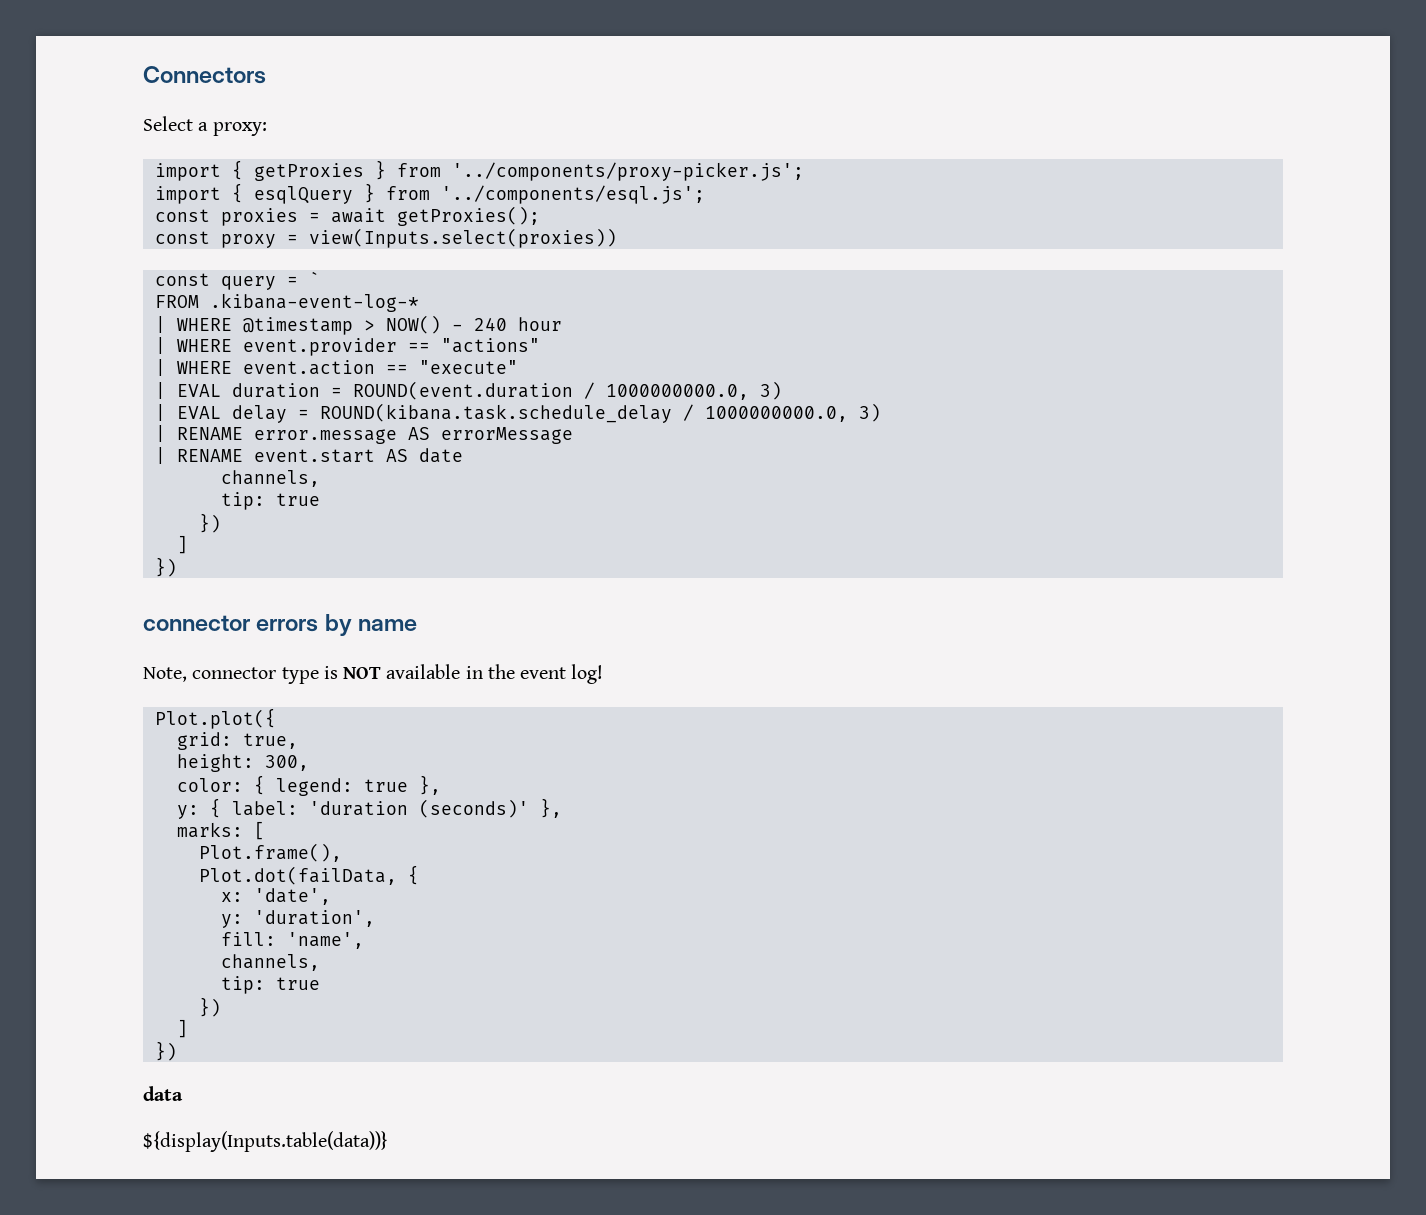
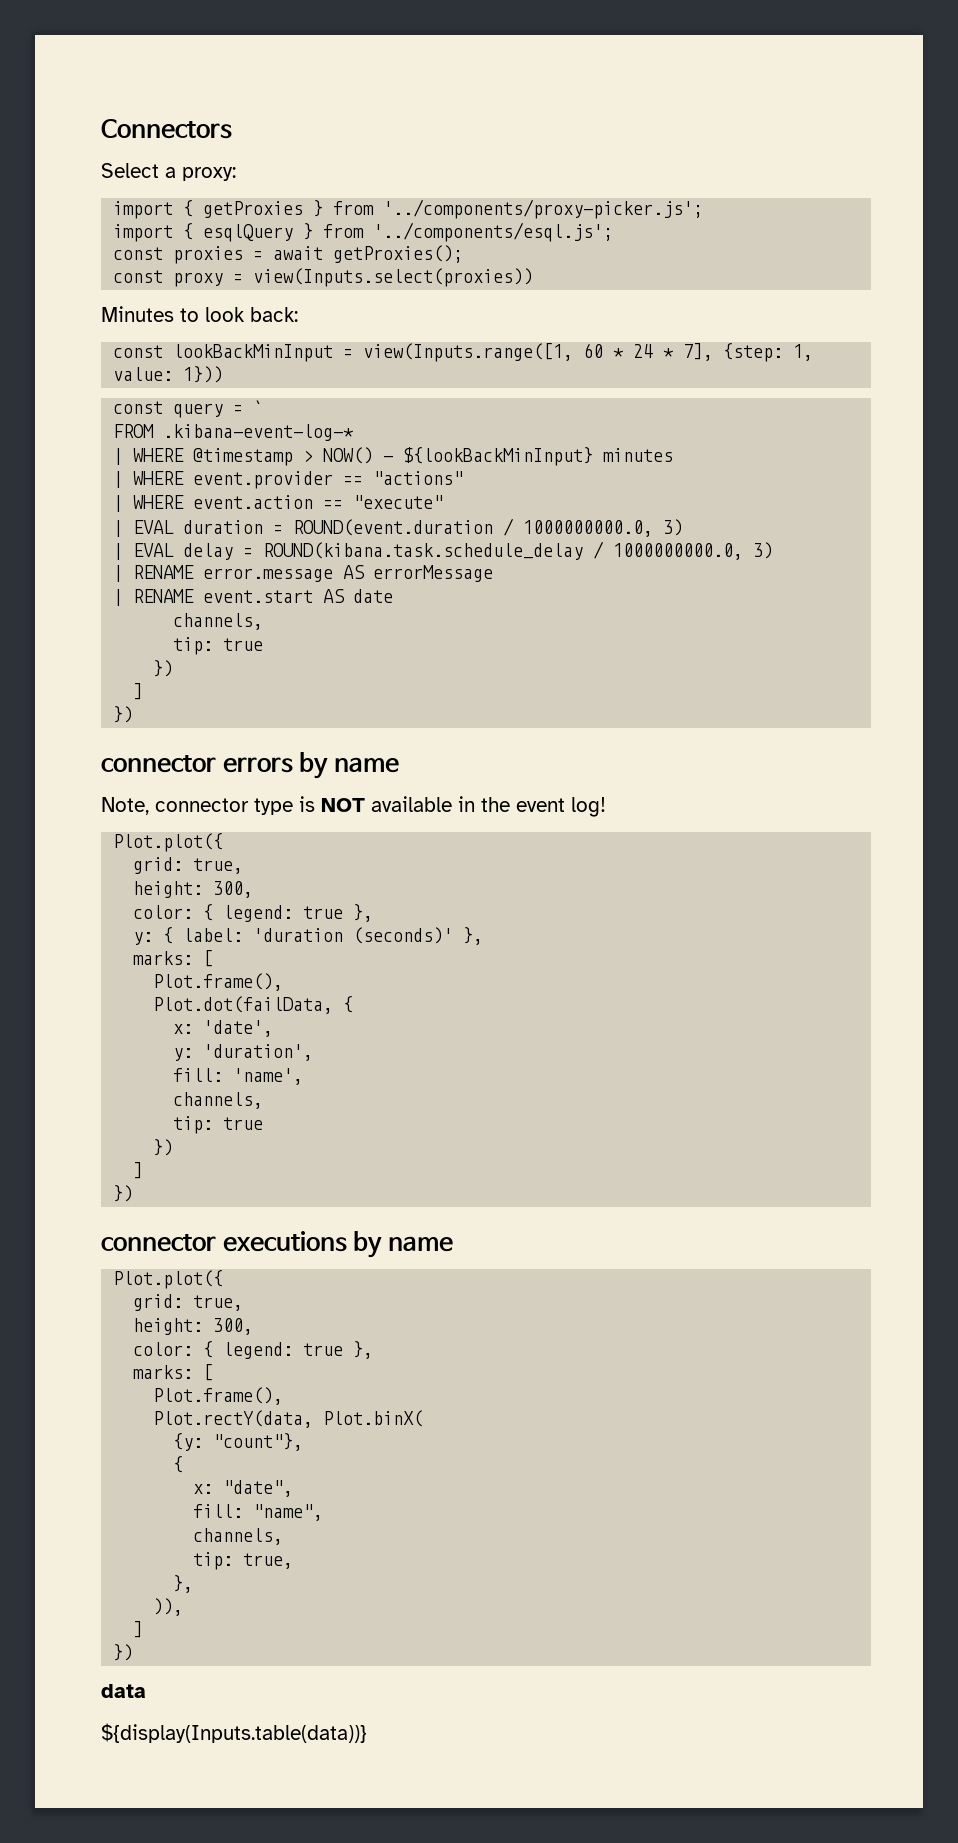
(617, 238) none -> [101,306,298,322] [113,343,814,362] [113,366,224,383] // Minutes to look back: // const lookBackMinInput = view(Inputs.range([1, 60 * 24 * 7], {step: 1, value: 1}))
[473,317,562,331] 240 hour -> [403,447,674,466] ${lookBackMinInput} minutes
(177, 1051) none -> [101,1231,453,1258] [113,1270,224,1289] [133,1294,244,1311] [133,1318,254,1335] [133,1341,374,1359] [133,1364,214,1381] [153,1387,284,1405] [153,1410,424,1428] [173,1433,304,1451] [173,1456,184,1473] [193,1480,294,1497] [193,1504,324,1521] [193,1528,284,1545] [193,1552,294,1570] [173,1575,194,1593] [153,1598,184,1616] [133,1621,144,1638] [113,1644,134,1661] // connector executions by name // Plot.plot({ // grid: true, // height: 300, // color: { legend: true }, // marks: [ // Plot.frame(), // Plot.rectY(data, Plot.binX( // {y: "count"}, // { // x: "date", // fill: "name", // channels, // tip: true, // }, // )), // ] // })

